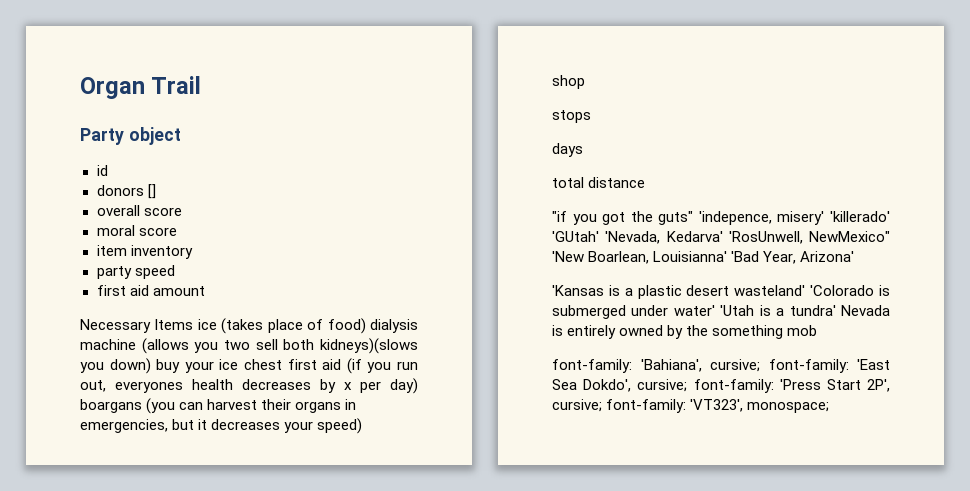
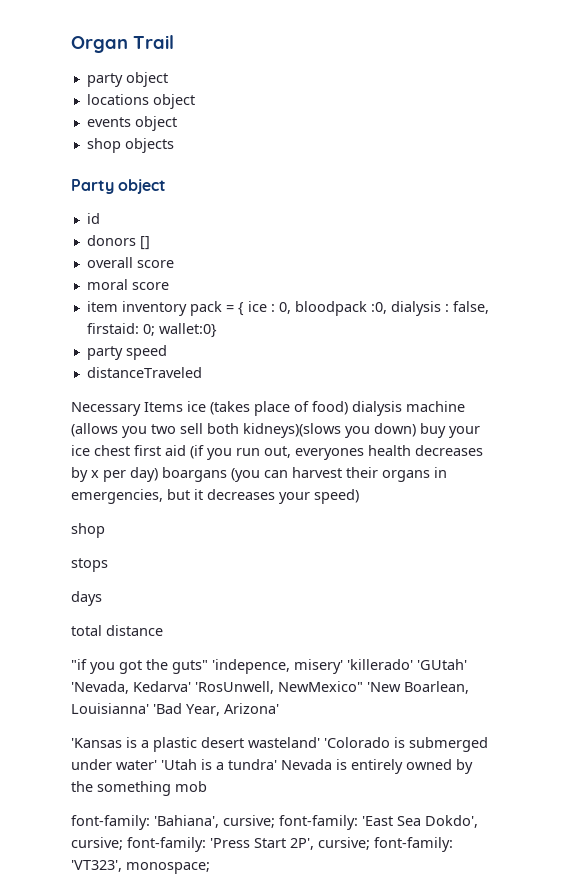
(202, 85) none -> [86,72,168,87] [86,94,195,109] [86,116,177,131] [86,138,174,153] // party object // locations object // events object // shop objects
(193, 252) none -> [189,301,489,316] [86,323,217,338] pack = { ice : 0, bloodpack :0, dialysis : false, firstaid: 0; wallet:0}
[96,285,205,296] first aid amount -> [86,367,202,378] distanceTraveled

